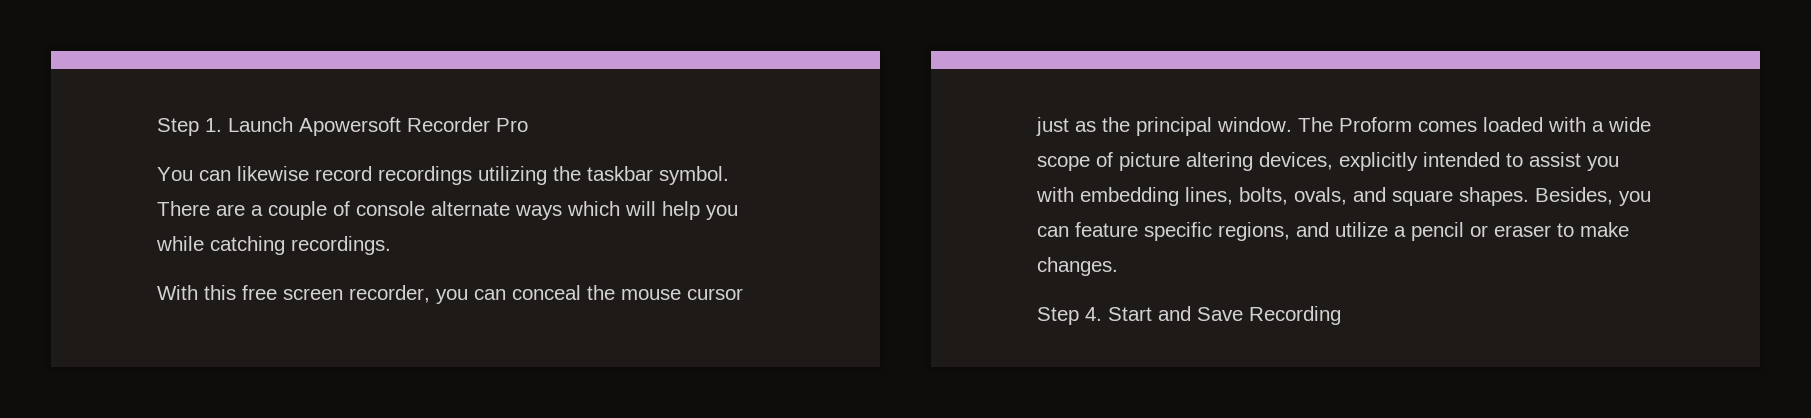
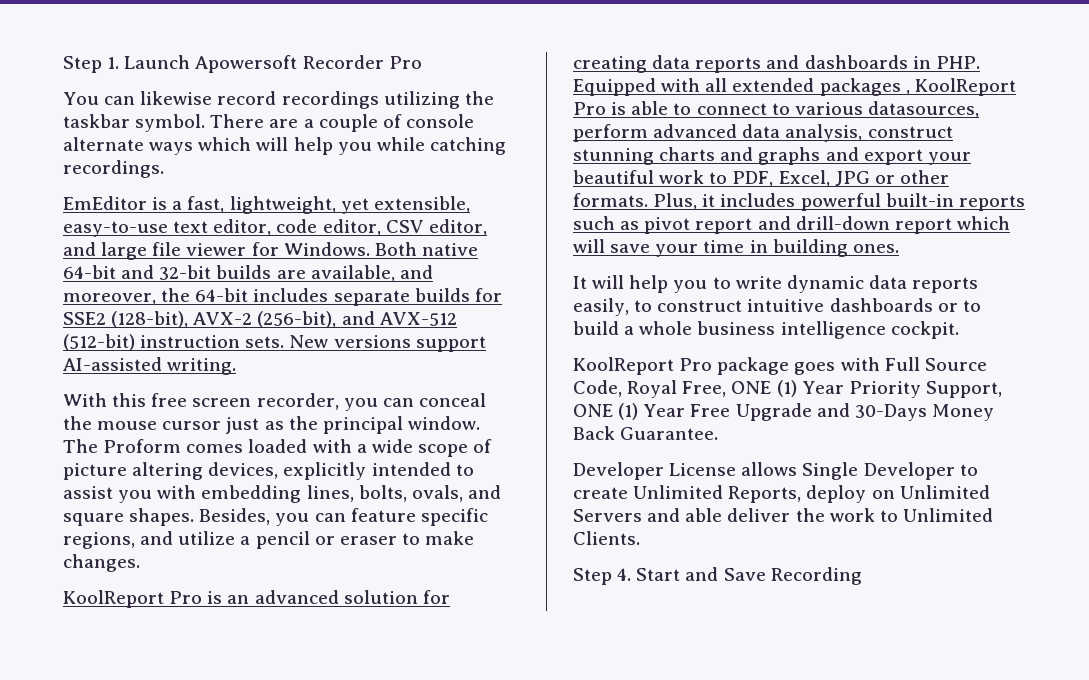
(391, 245) none -> [63,196,470,214] [63,219,487,237] [63,242,478,260] [63,265,433,282] [63,288,502,306] [63,311,457,328] [63,334,486,352] [63,357,237,375] // EmEditor is a fast, lightweight, yet extensible, easy-to-use text editor, code editor, CSV editor, and large file viewer for Windows. Both native 64-bit and 32-bit builds are available, and moreover, the 64-bit includes separate builds for SSE2 (128-bit), AVX-2 (256-bit), and AVX-512 (512-bit) instruction sets. New versions support AI-assisted writing.
(1118, 266) none -> [63,590,450,608] [573,55,980,73] [573,78,1016,96] [573,101,979,118] [573,124,953,142] [573,147,971,165] [573,170,949,187] [573,193,1025,211] [573,216,1010,234] [573,239,899,257] [573,275,979,293] [573,298,981,316] [573,321,959,339] [573,357,987,375] [573,380,1002,398] [573,403,994,421] [573,426,719,440] [573,462,978,480] [573,485,990,503] [573,508,993,522] [573,531,640,545] // KoolReport Pro is an advanced solution for creating data reports and dashboards in PHP. Equipped with all extended packages , KoolReport Pro is able to connect to various datasources, perform advanced data analysis, construct stunning charts and graphs and export your beautiful work to PDF, Excel, JPG or other formats. Plus, it includes powerful built-in reports such as pivot report and drill-down report which will save your time in building ones. // It will help you to write dynamic data reports easily, to construct intuitive dashboards or to build a whole business intelligence cockpit. // KoolReport Pro package goes with Full Source Code, Royal Free, ONE (1) Year Priority Support, ONE (1) Year Free Upgrade and 30-Days Money Back Guarantee. // Developer License allows Single Developer to create Unlimited Reports, deploy on Unlimited Servers and able deliver the work to Unlimited Clients.

